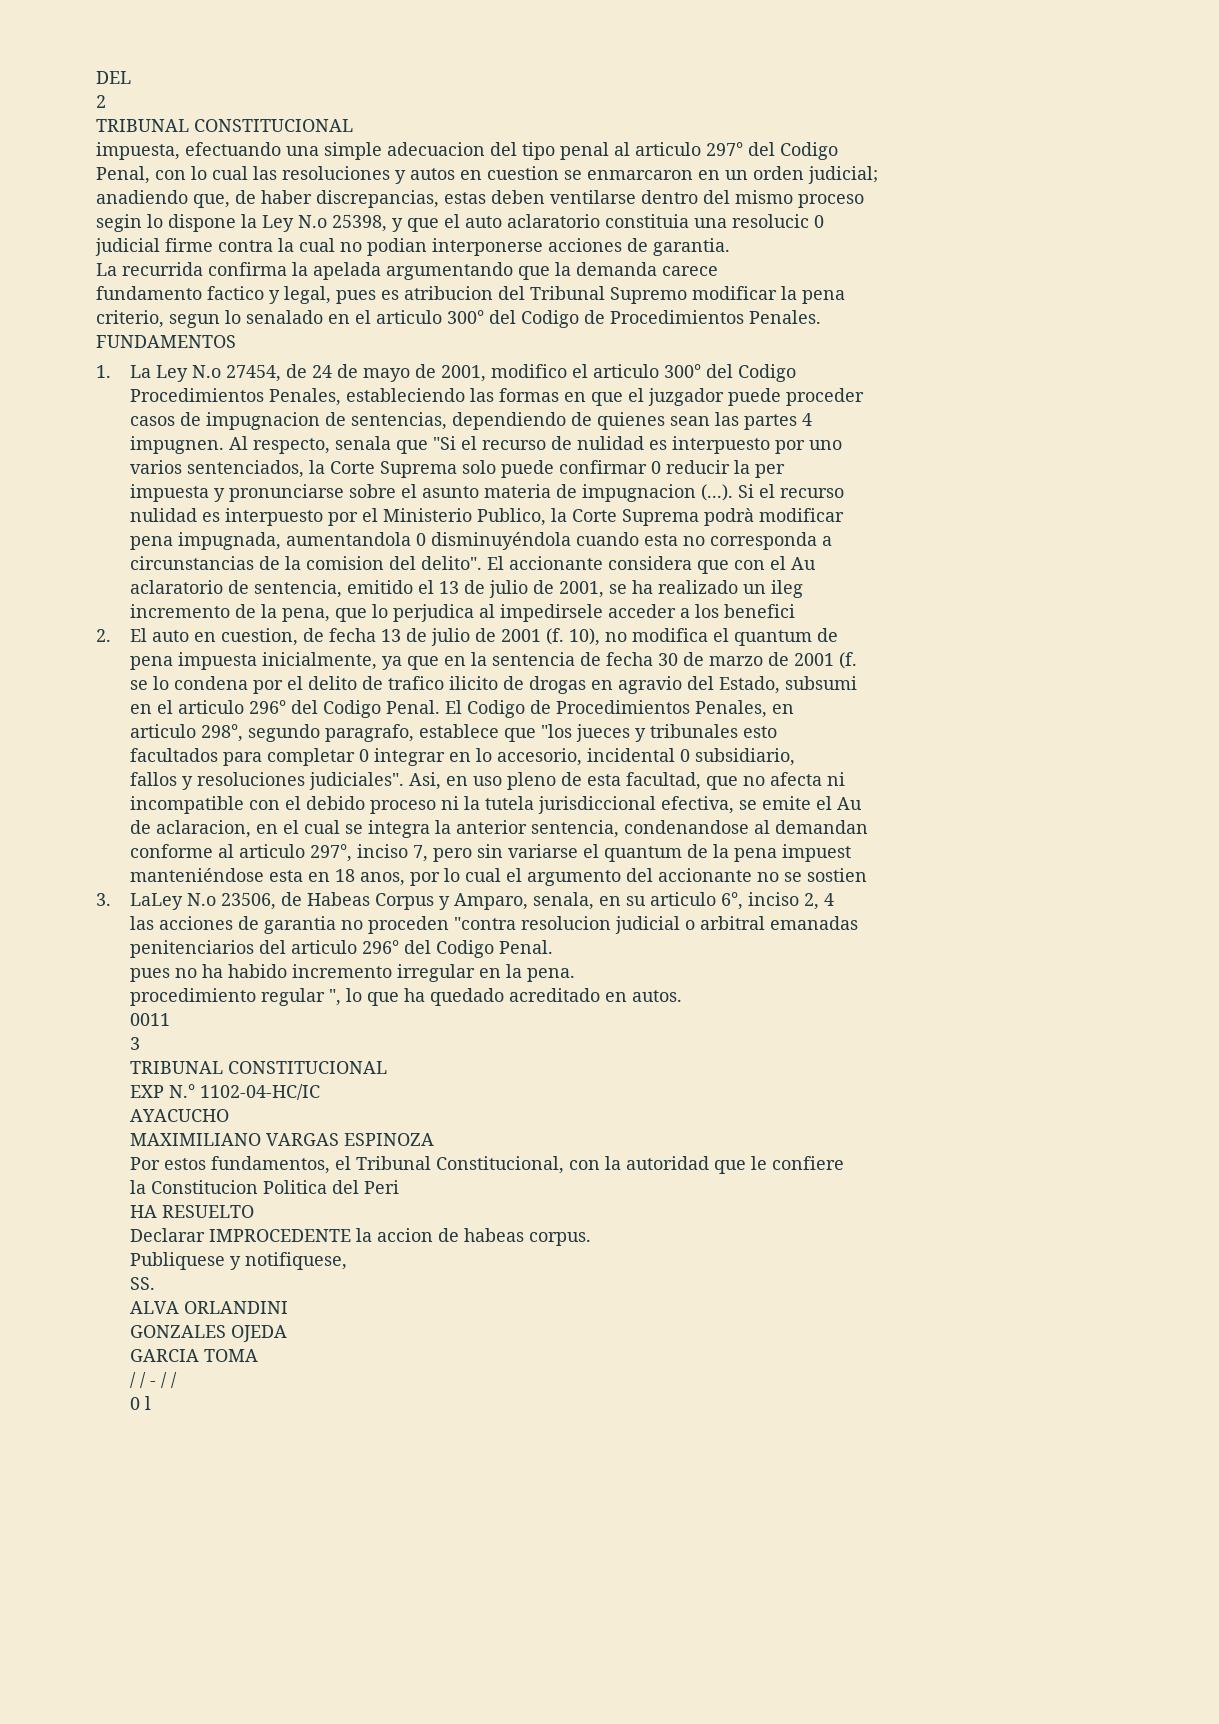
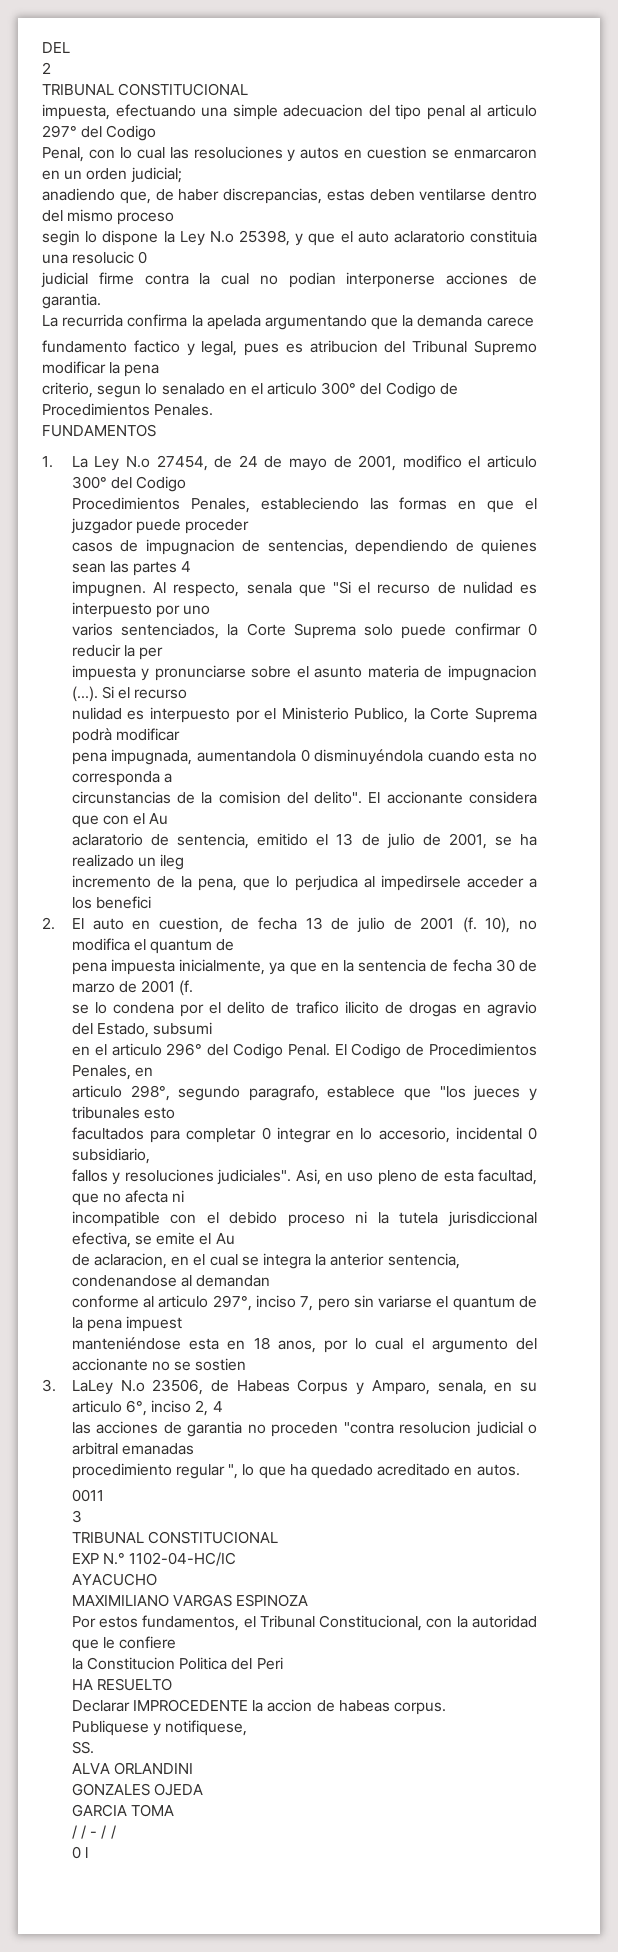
[129,940,553,958] [129,964,575,982] // penitenciarios del articulo 296° del Codigo Penal. // pues no ha habido incremento irregular en la pena. -> (195, 1449) none

